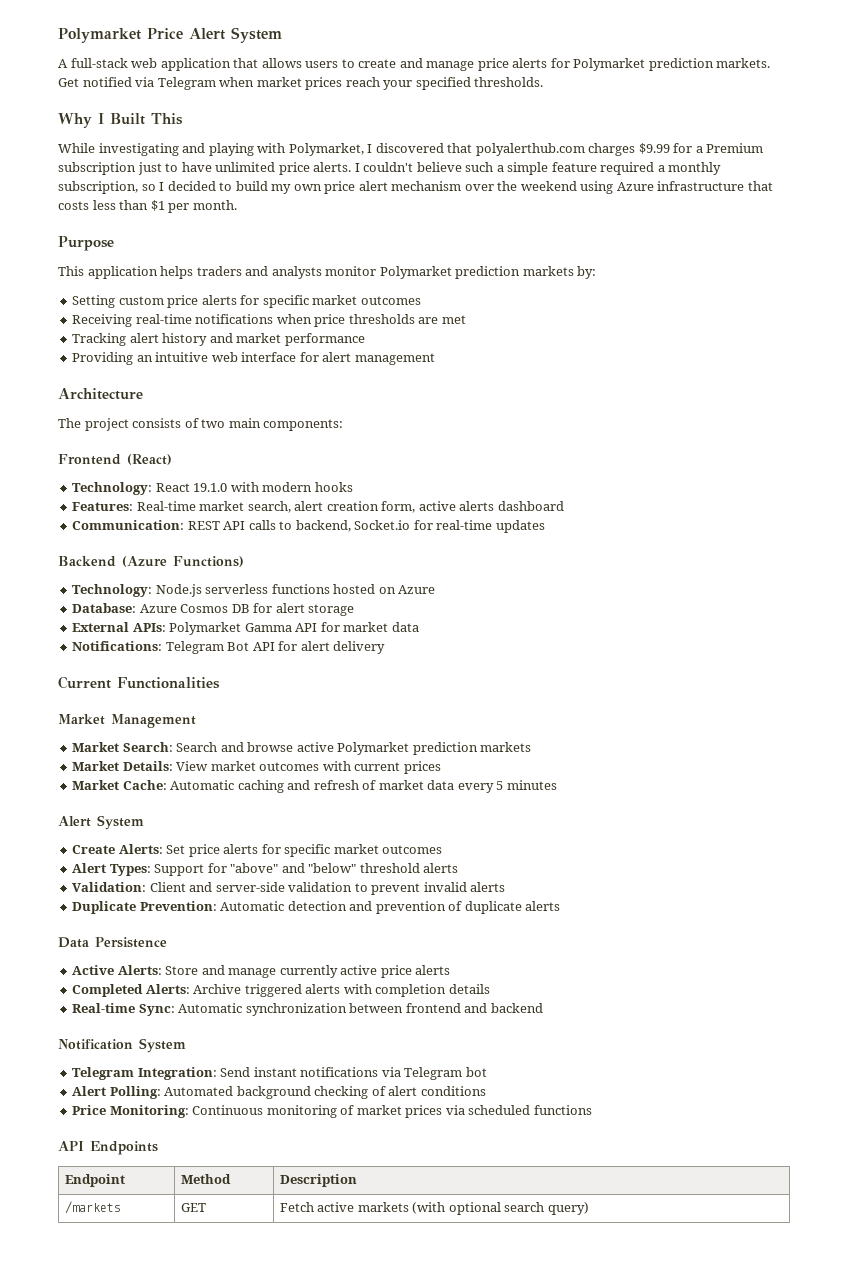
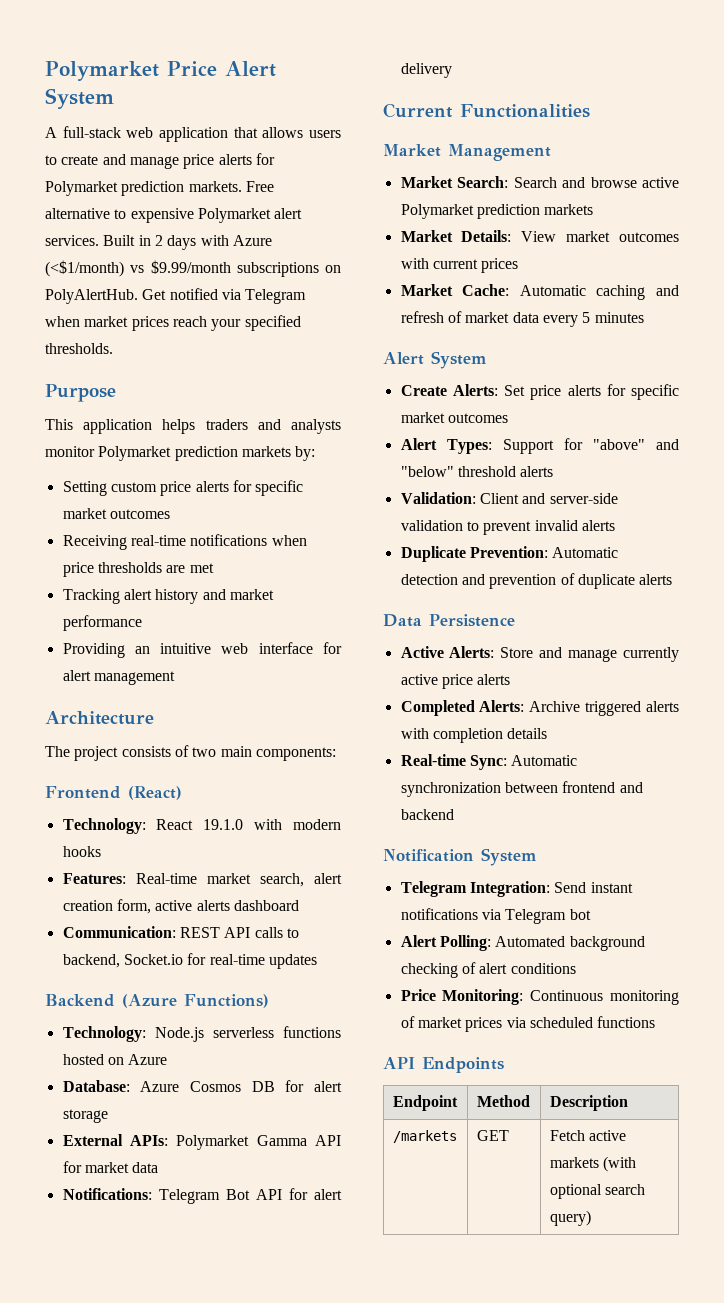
(771, 63) none -> [245,181,274,192] [45,208,303,223] [45,235,272,250] [45,260,341,277] [45,289,138,304] Free alternative to expensive Polymarket alert services. Built in 2 days with Azure (<$1/month) vs $9.99/month subscriptions on PolyAlertHub.
[58,113,183,128] [58,143,764,156] [58,162,722,175] [58,181,773,194] [58,200,237,213] // Why I Built This // While investigating and playing with Polymarket, I discovered that polyalerthub.com charges $9.99 for a Premium subscription just to have unlimited price alerts. I couldn't believe such a simple feature required a monthly subscription, so I decided to build my own price alert mechanism over the weekend using Azure infrastructure that costs less than $1 per month. -> (113, 348) none

